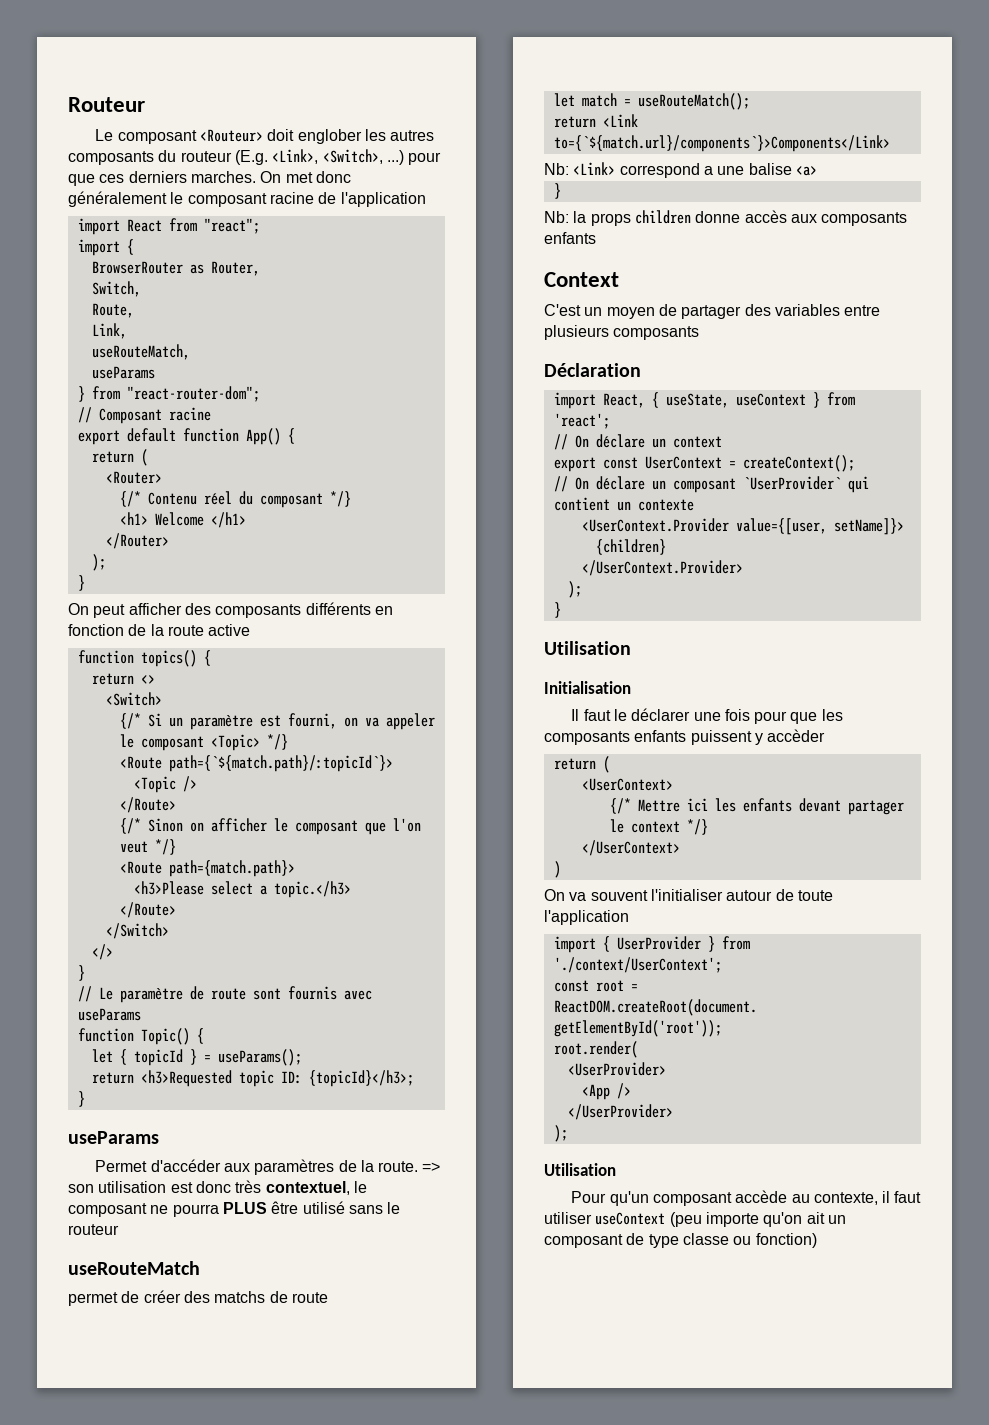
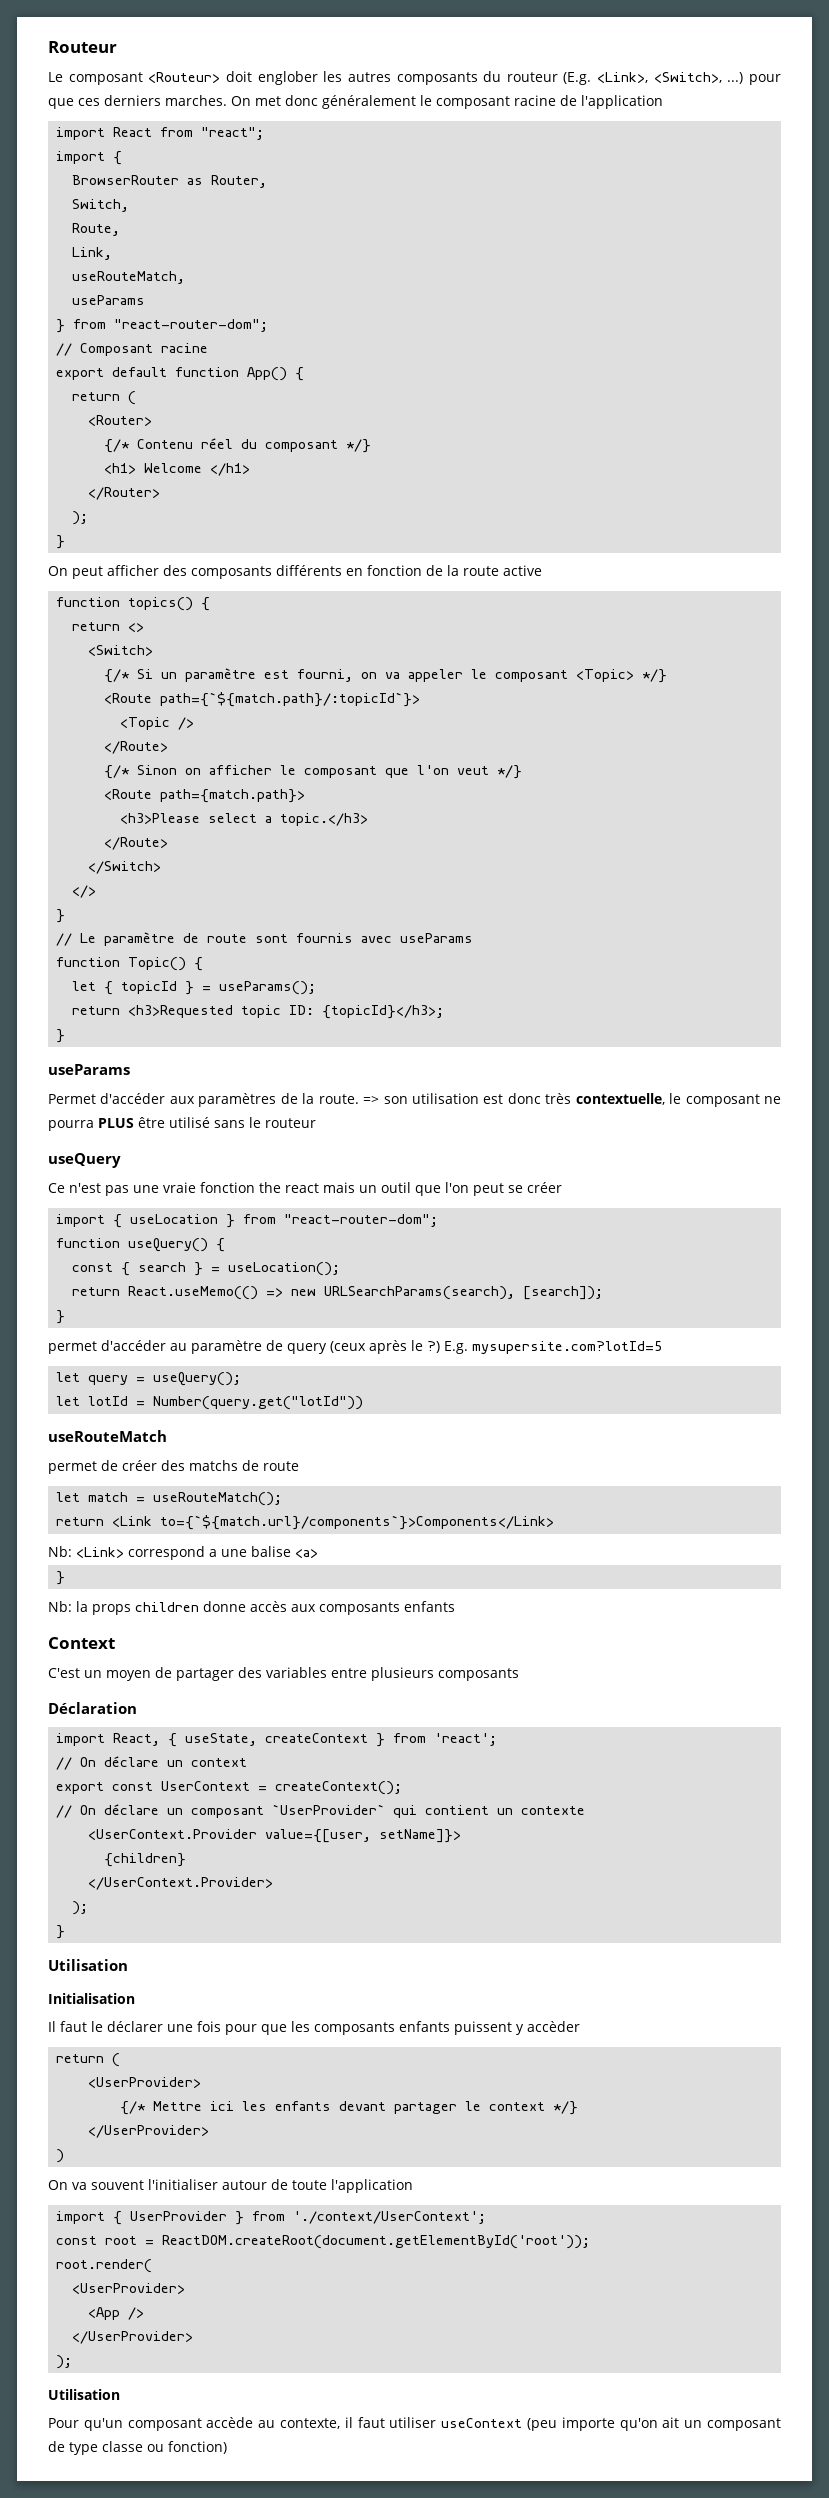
[265,1181,350,1195] contextuel, -> [575,1093,665,1105] contextuelle,
(119, 1229) none -> [48,1153,121,1168] [48,1182,562,1196] [56,1214,439,1228] [56,1238,226,1252] [72,1262,341,1276] [72,1286,604,1300] [56,1310,66,1324] [48,1340,662,1354] [56,1372,242,1386] [56,1396,364,1410] // useQuery // Ce n'est pas une vraie fonction the react mais un outil que l'on peut se créer // import { useLocation } from "react-router-dom"; // function useQuery() { // const { search } = useLocation(); // return React.useMemo(() => new URLSearchParams(search), [search]); // } // permet d'accéder au paramètre de query (ceux après le ?) E.g. mysupersite.com?lotId=5 // let query = useQuery(); // let lotId = Number(query.get("lotId"))
[735,393,806,406] useContext -> [265,1733,369,1743] createContext
[581,778,673,791] <UserContext> -> [88,2077,202,2088] <UserProvider>
[581,840,680,856] </UserContext> -> [88,2125,210,2138] </UserProvider>

